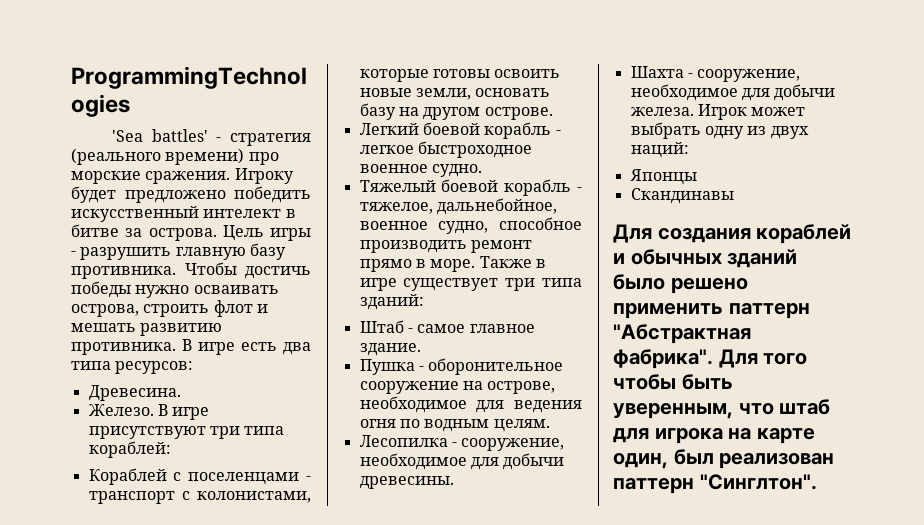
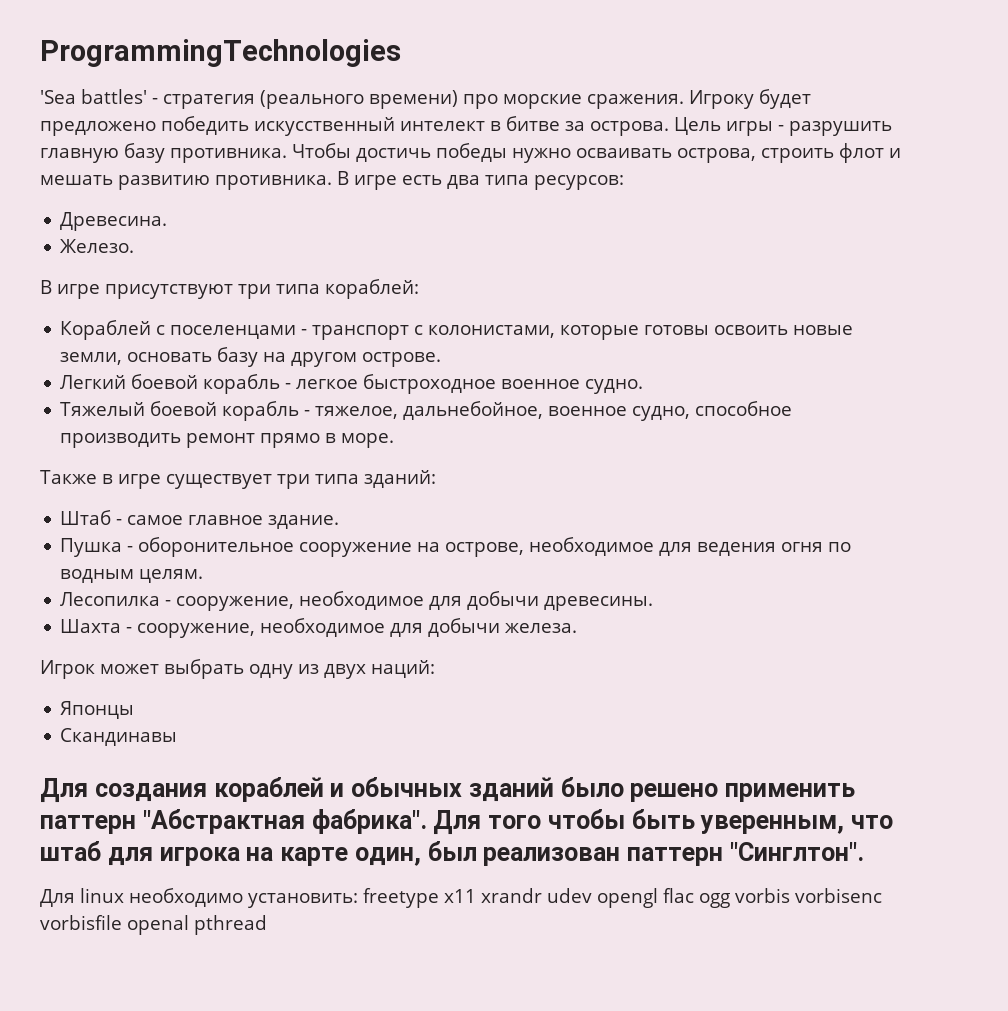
(154, 410) none -> (135, 246) //
(476, 265) none -> (395, 440) //
(694, 111) none -> (578, 628) //
(817, 482) none -> [40,888,882,908] [40,915,267,935] // Для linux необходимо установить: freetype x11 xrandr udev opengl flac ogg vorbis vorbisenc vorbisfile openal pthread

